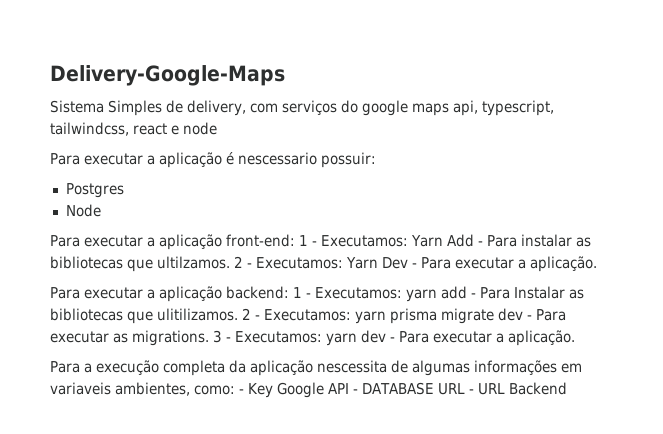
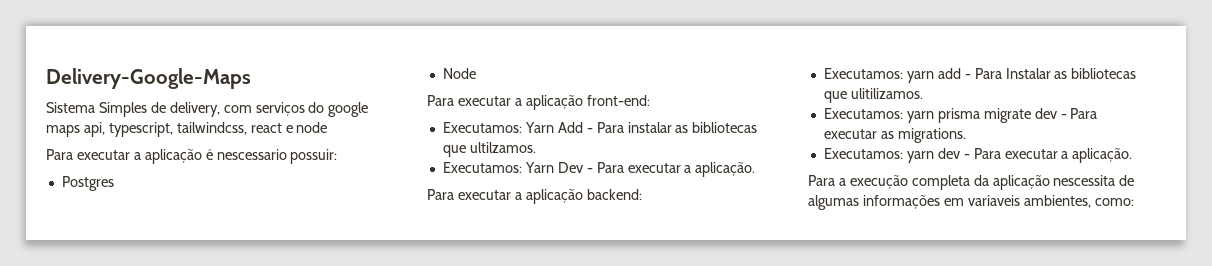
[299,235,317,246] 1 - -> (650, 100) //
[234,256,252,268] 2 - -> (536, 147) //
[293,287,311,298] 1 - -> (642, 194) //
[242,308,260,320] 2 - -> (923, 93) //
[213,330,231,343] 3 - -> (966, 135) //
[239,382,567,398] - Key Google API - DATABASE URL - URL Backend -> (1134, 202) none

